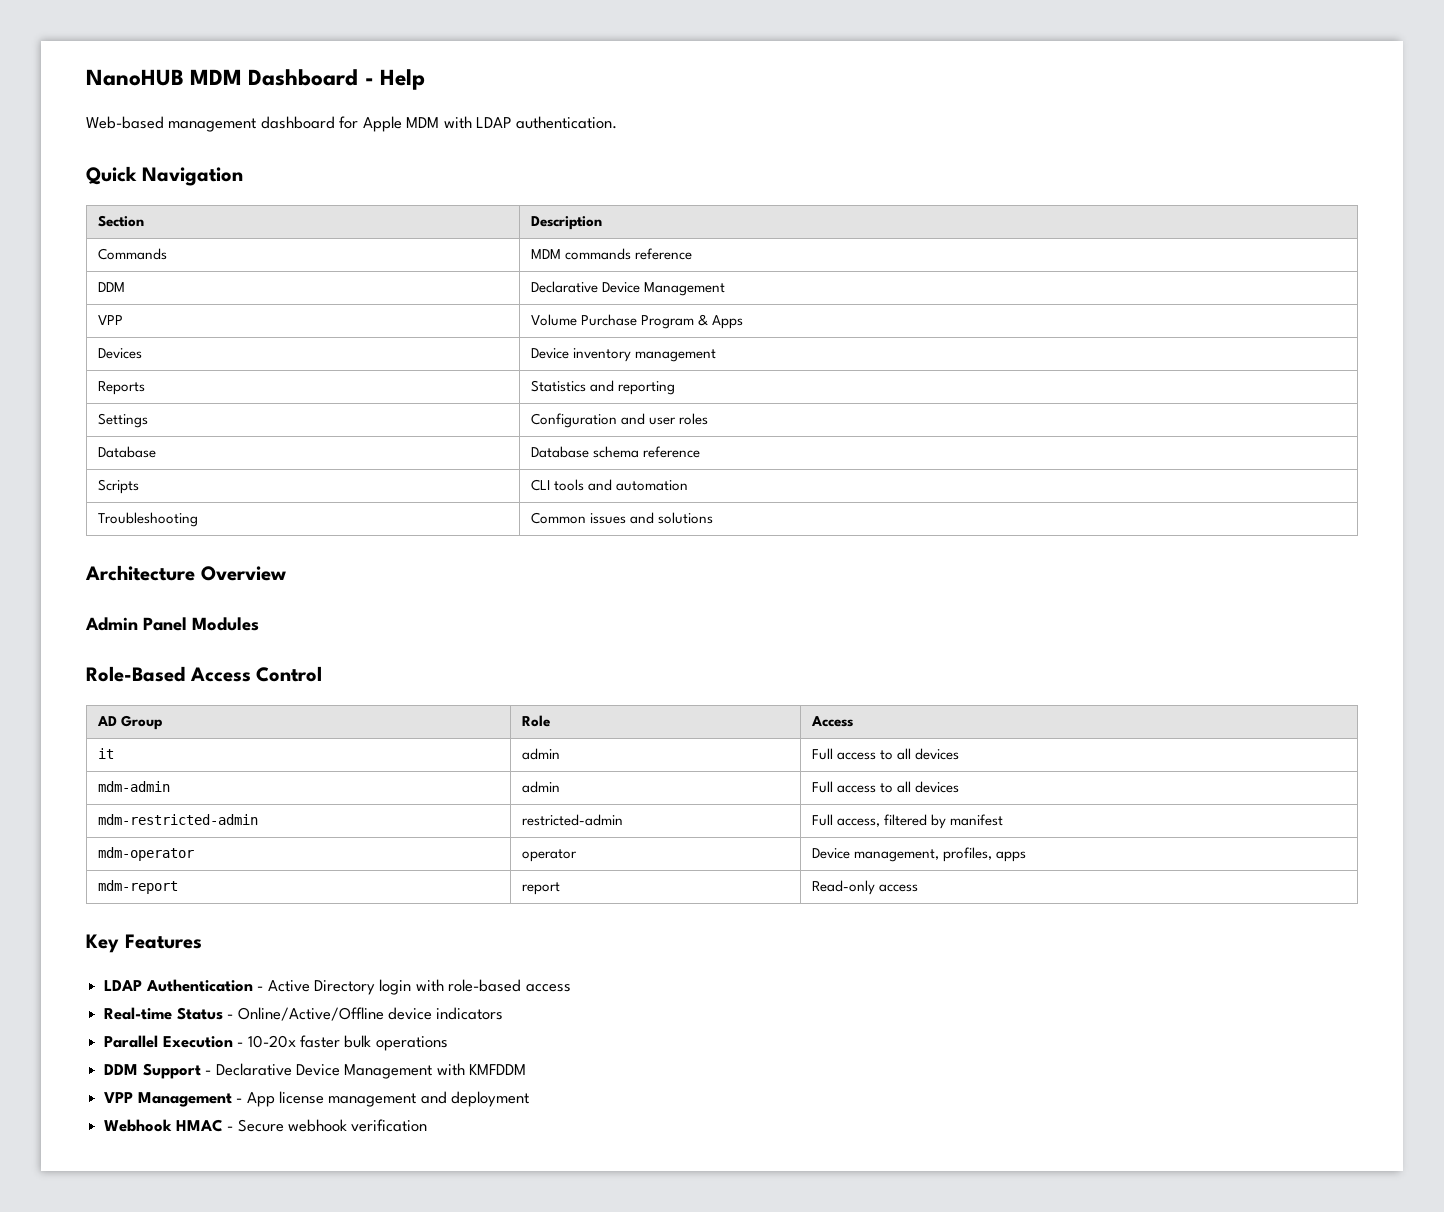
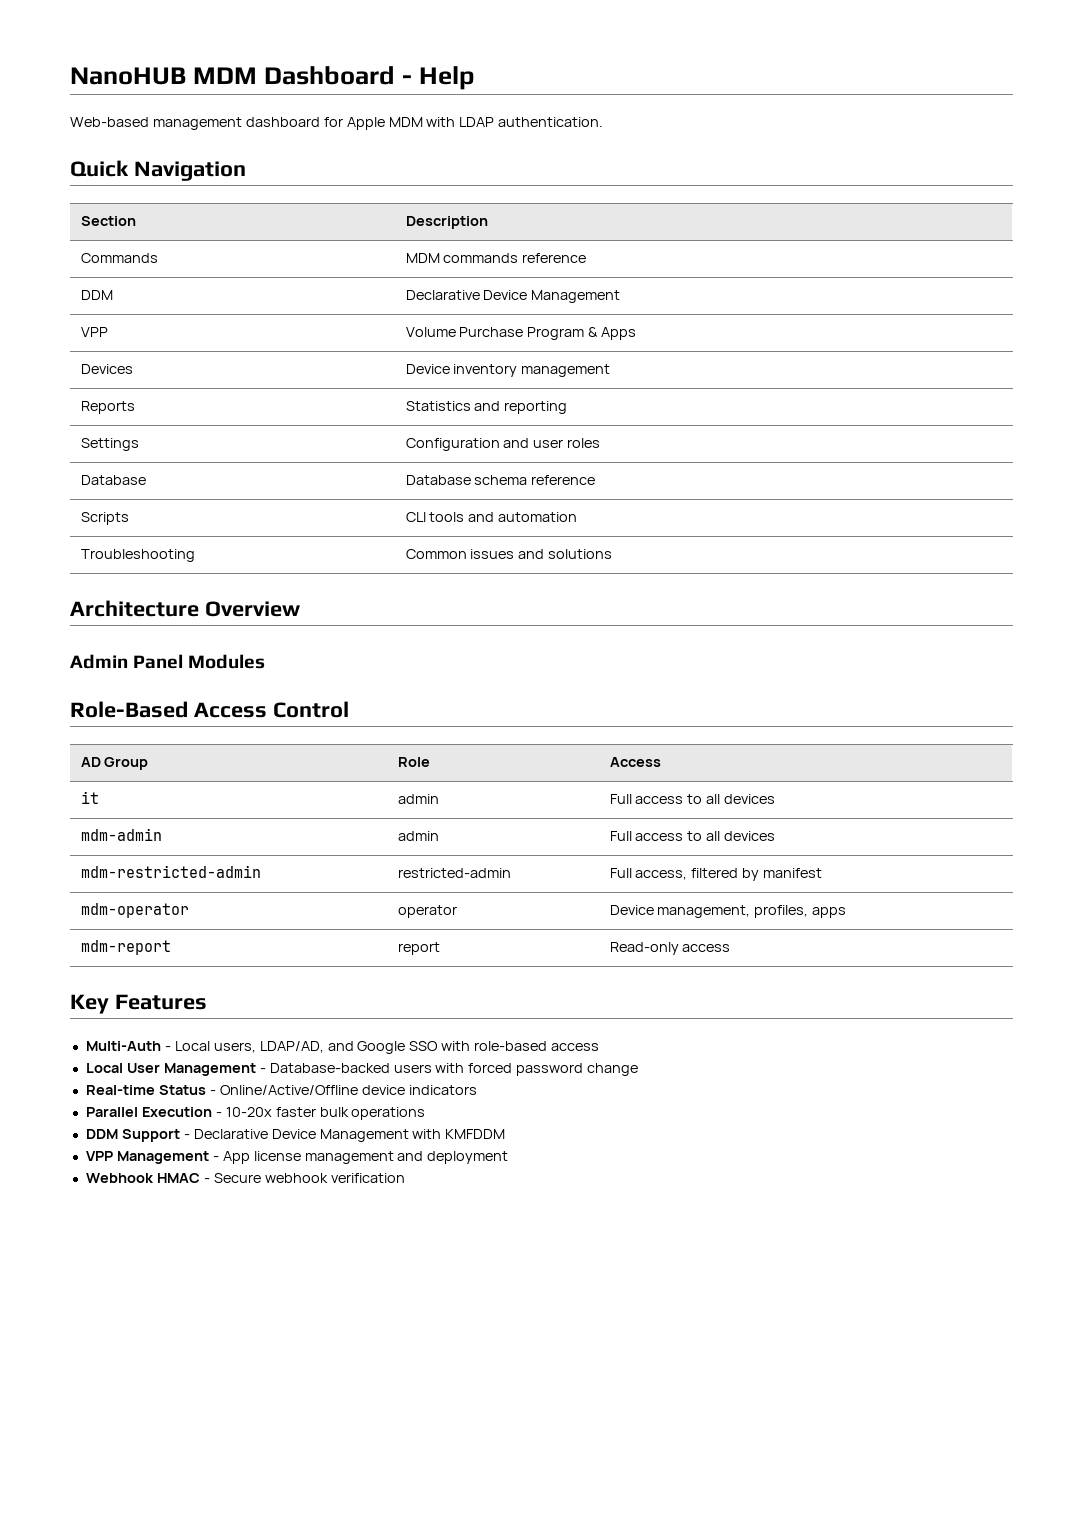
[104,979,571,995] LDAP Authentication - Active Directory login with role-based access -> [85,1041,600,1054] [85,1063,639,1076] Multi-Auth - Local users, LDAP/AD, and Google SSO with role-based access // Local User Management - Database-backed users with forced password change

